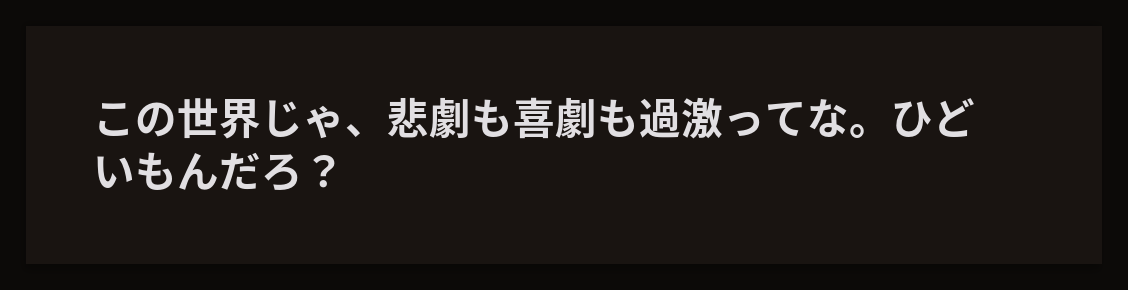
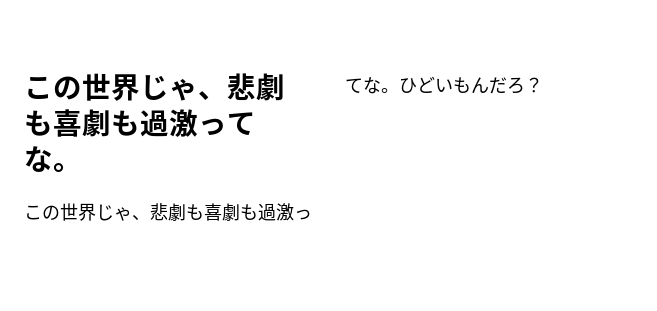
(891, 131) none -> [24,203,312,221] [345,77,399,94] // この世界じゃ、悲劇も喜劇も過激ってな。

